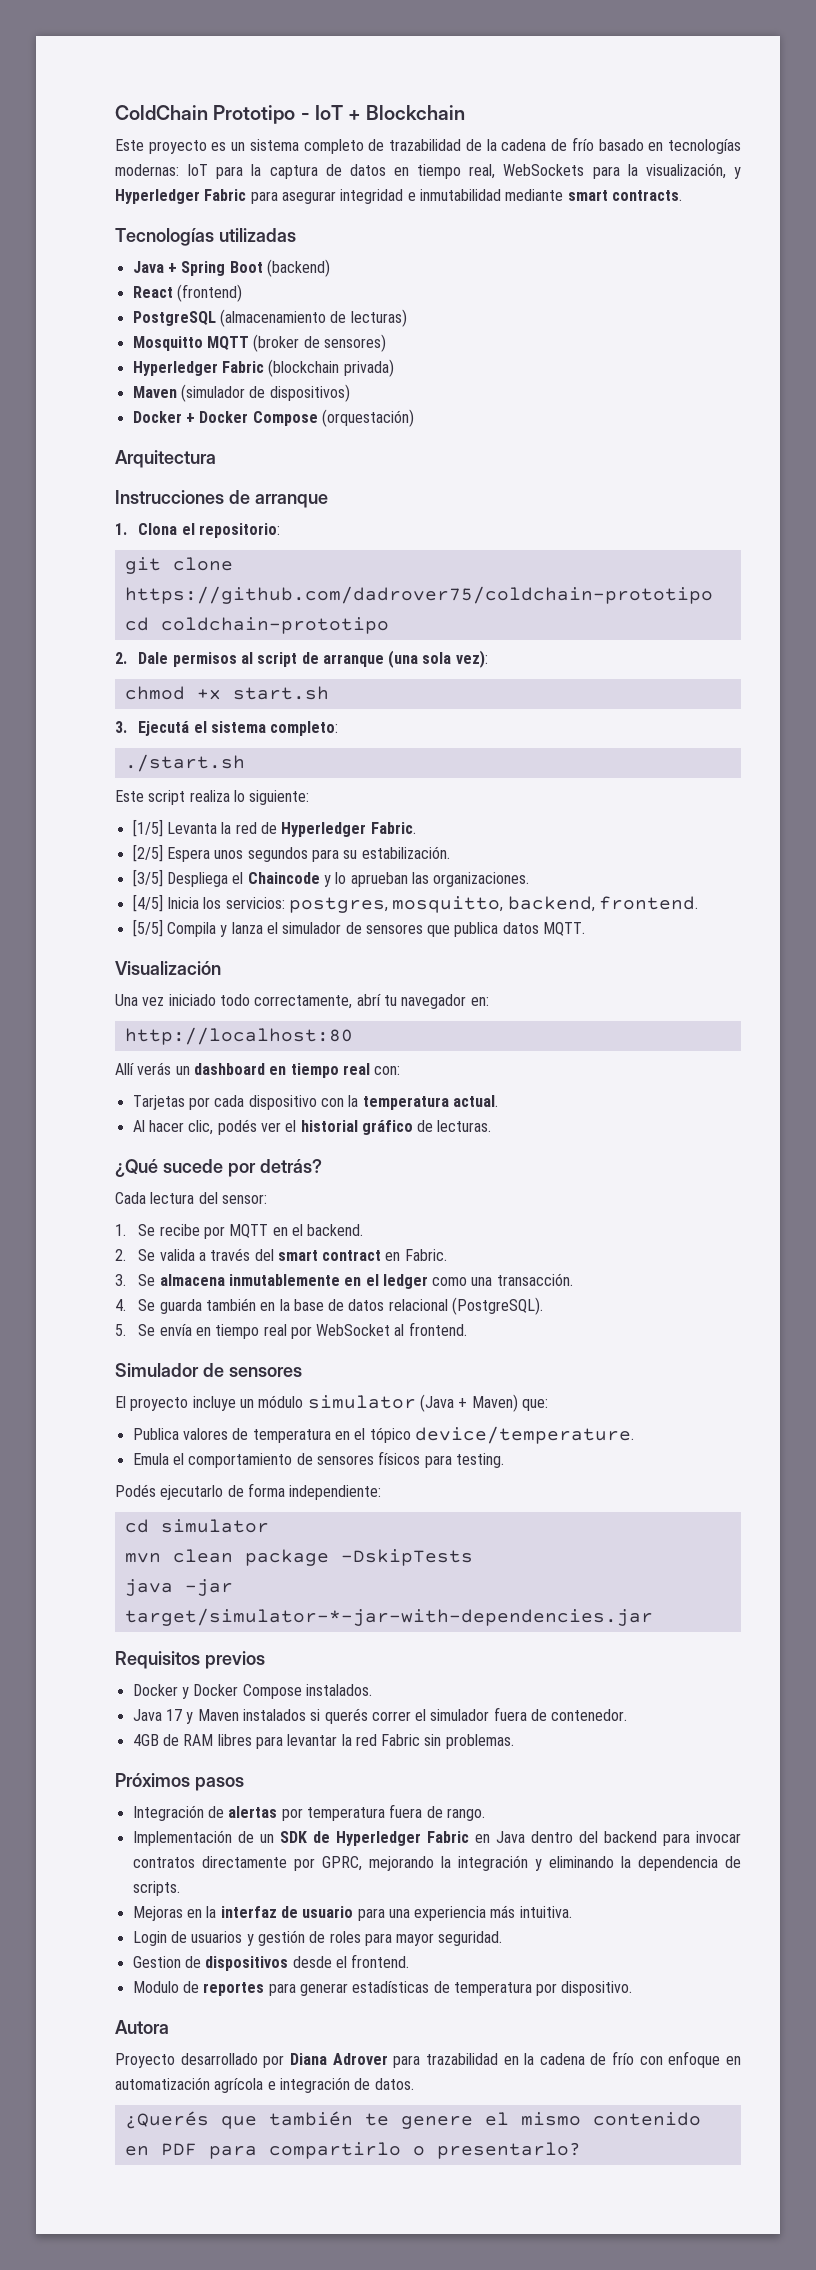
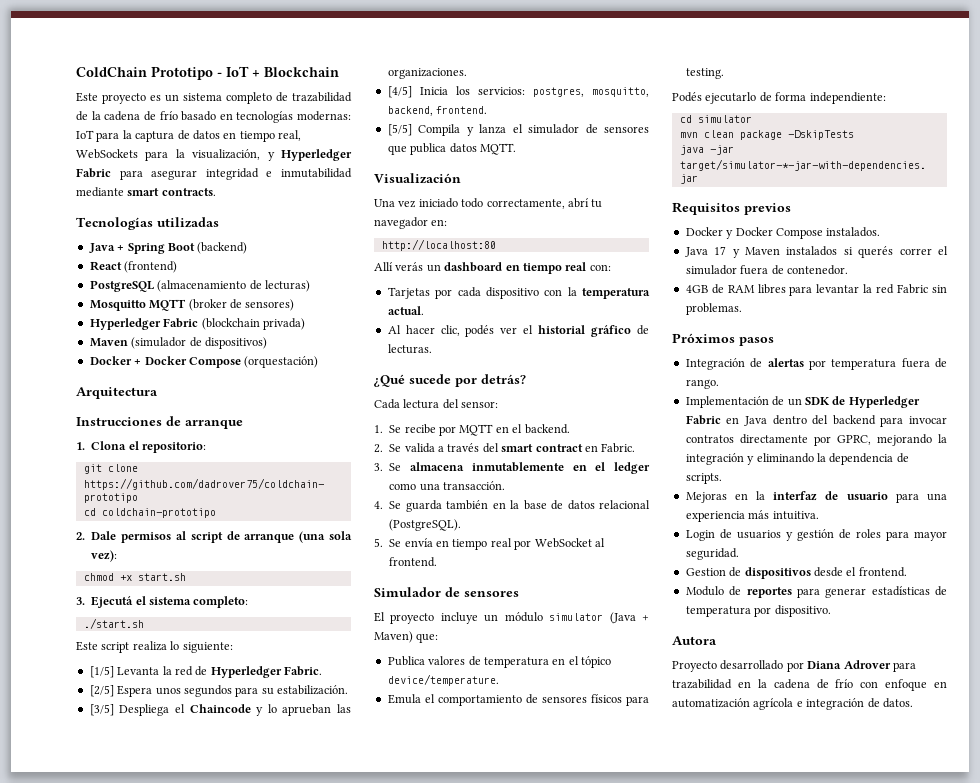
[124,2111,701,2129] [124,2142,581,2159] // ¿Querés que también te genere el mismo contenido en PDF para compartirlo o presentarlo? -> (913, 703) none

